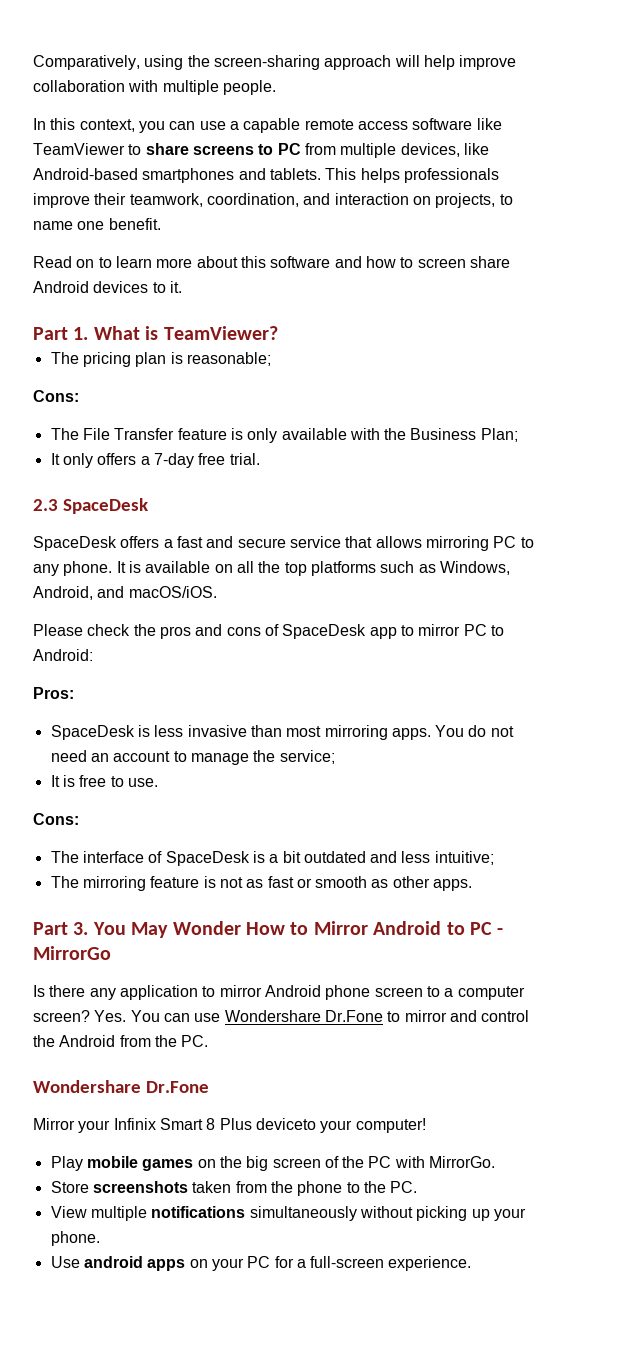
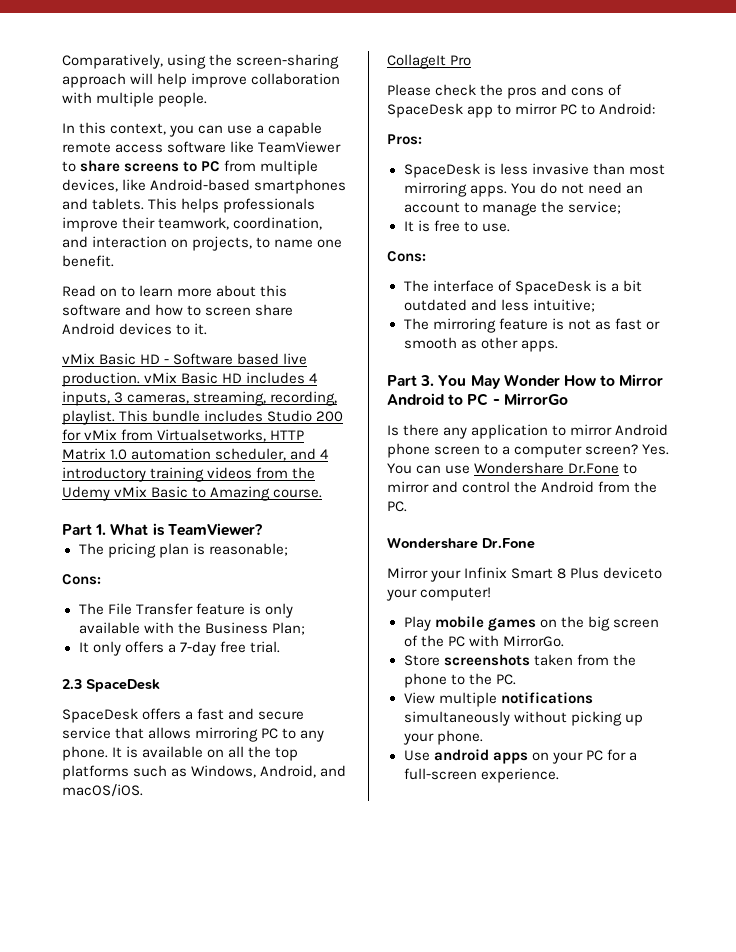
(182, 287) none -> [62,353,308,365] [62,372,319,387] [62,391,338,406] [62,410,344,425] [62,429,305,442] [62,448,330,461] [62,467,316,482] [62,486,323,501] // vMix Basic HD - Software based live production. vMix Basic HD includes 4 inputs, 3 cameras, streaming, recording, playlist. This bundle includes Studio 200 for vMix from Virtualsetworks, HTTP Matrix 1.0 automation scheduler, and 4 introductory training videos from the Udemy vMix Basic to Amazing course.
(217, 592) none -> [387,54,472,69] // CollageIt Pro

